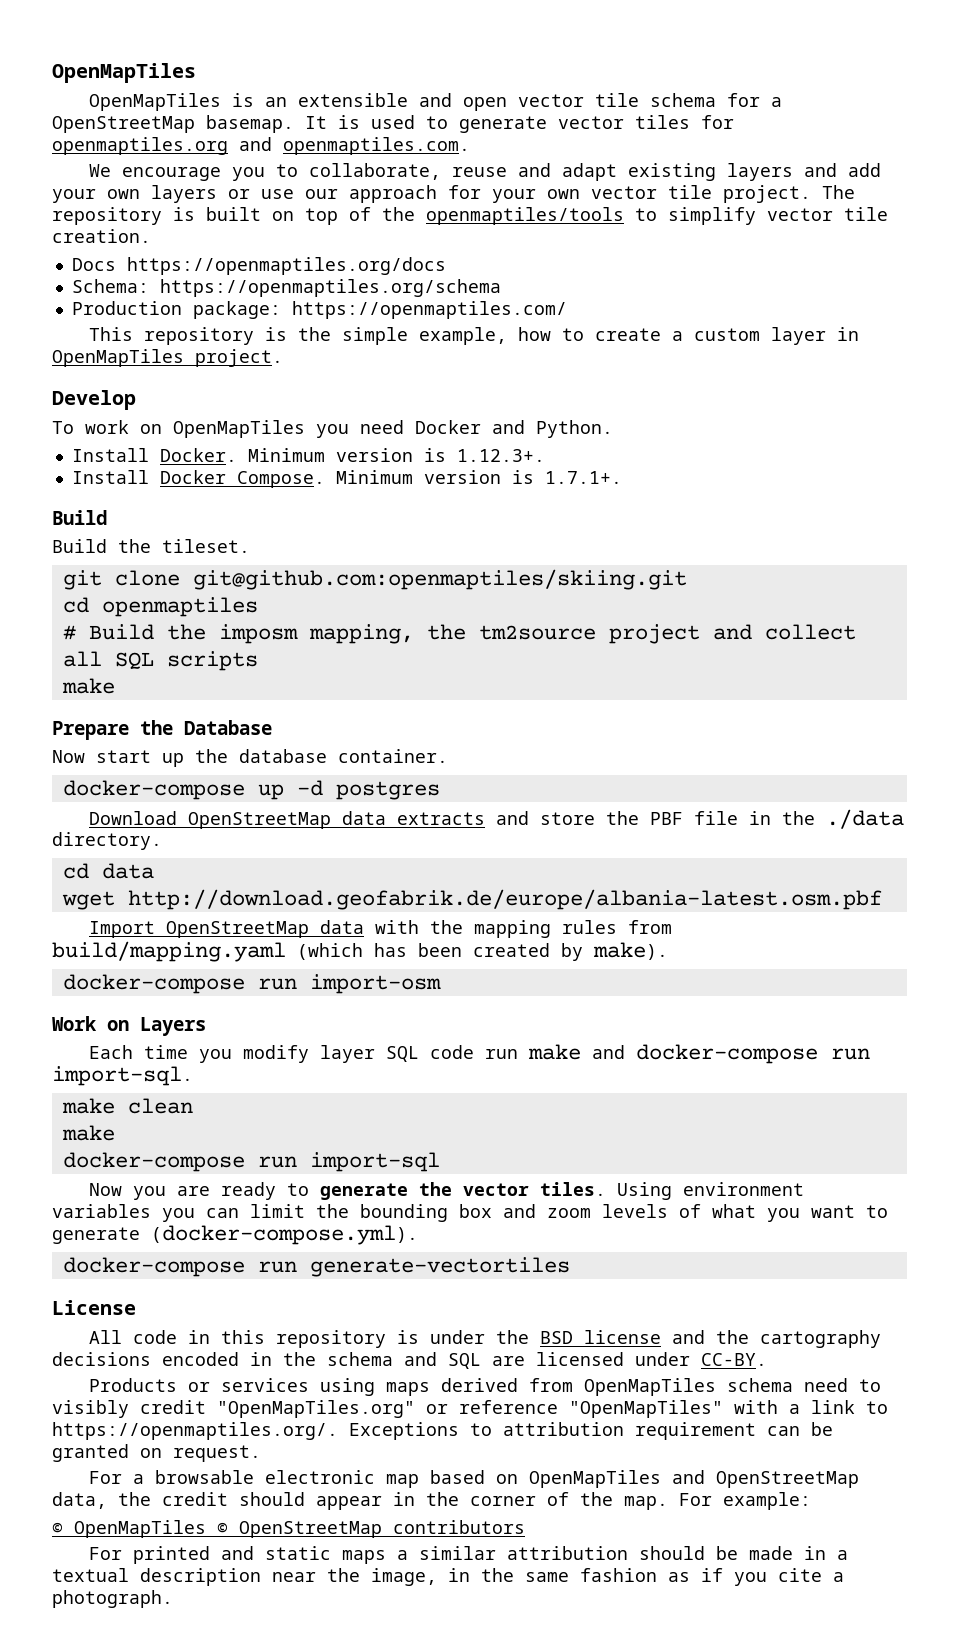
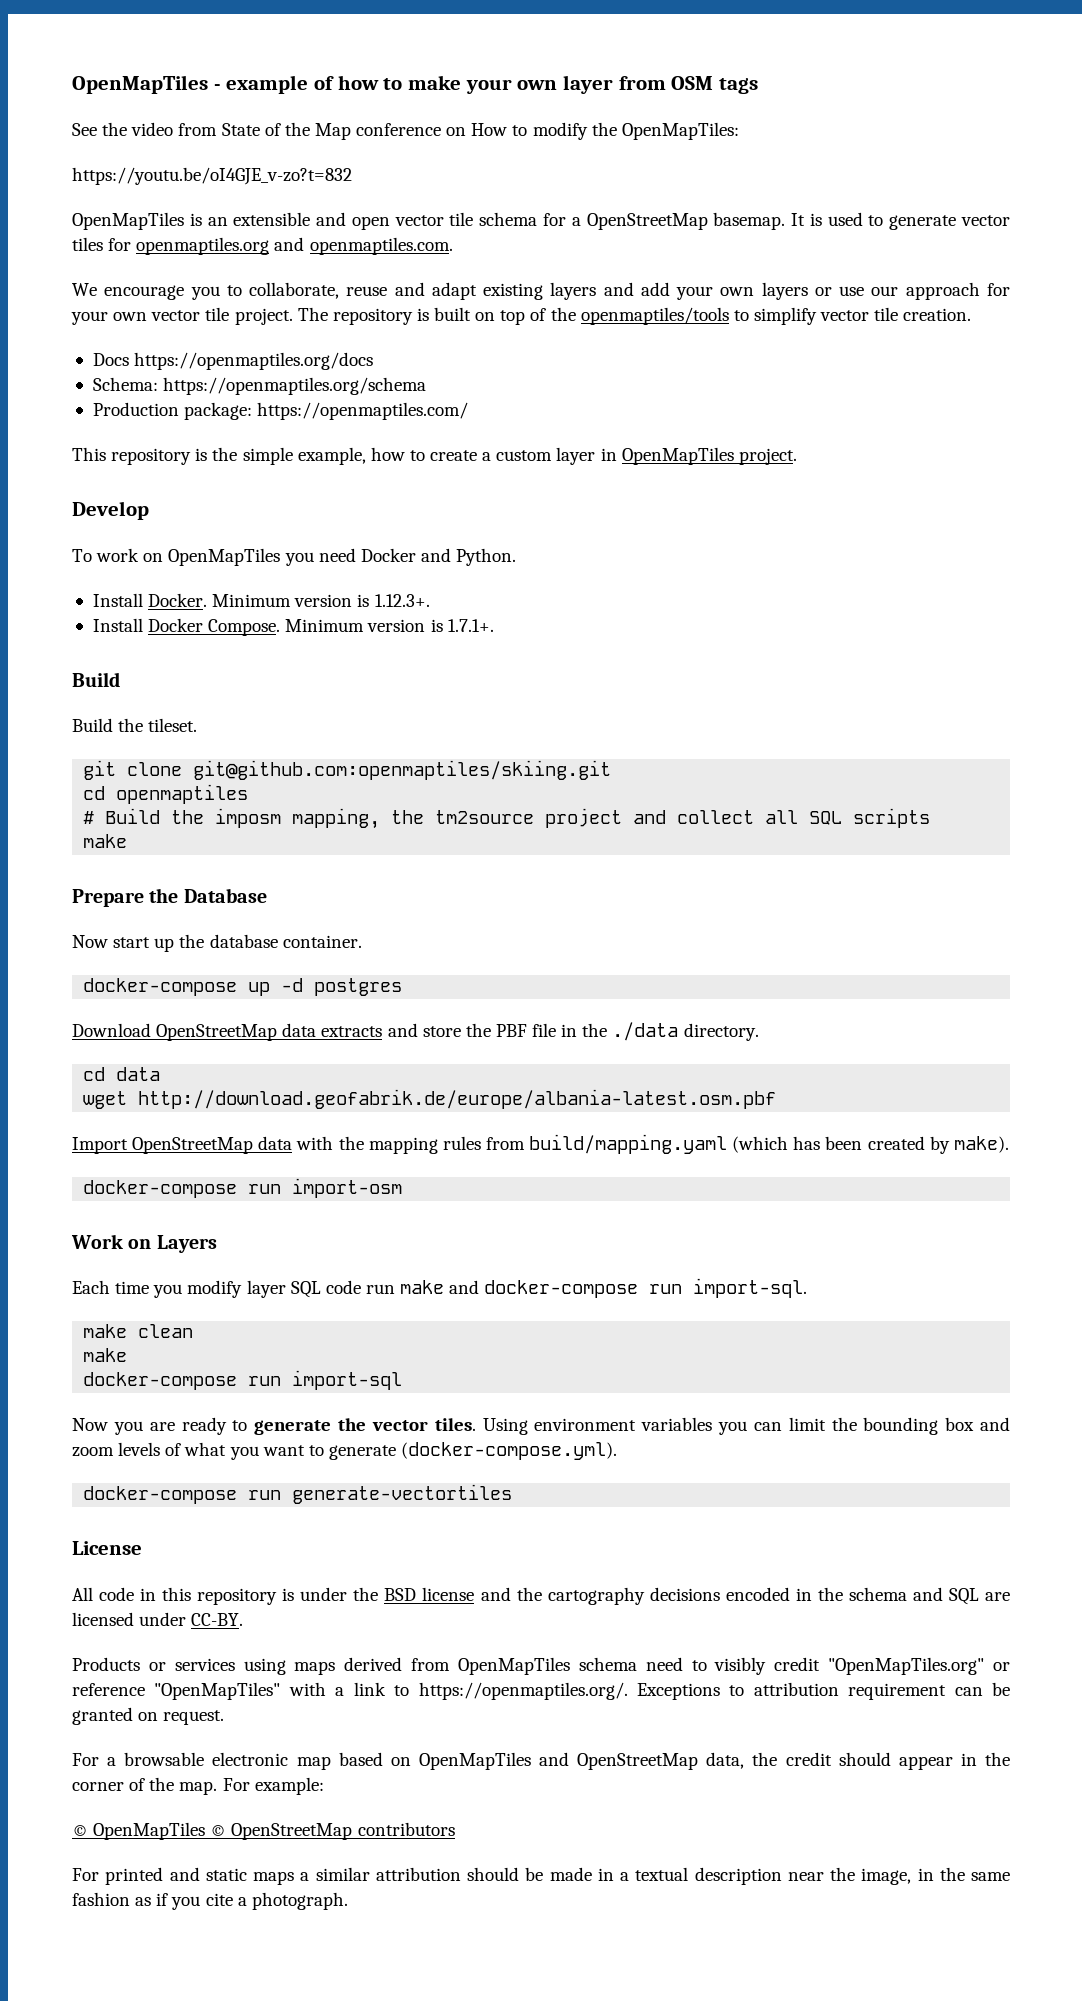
[52,63,196,83] OpenMapTiles -> [72,75,759,94] [72,122,739,140] [72,167,352,185] OpenMapTiles - example of how to make your own layer from OSM tags // See the video from State of the Map conference on How to modify the OpenMapTiles: // https://youtu.be/oI4GJE_v-zo?t=832

